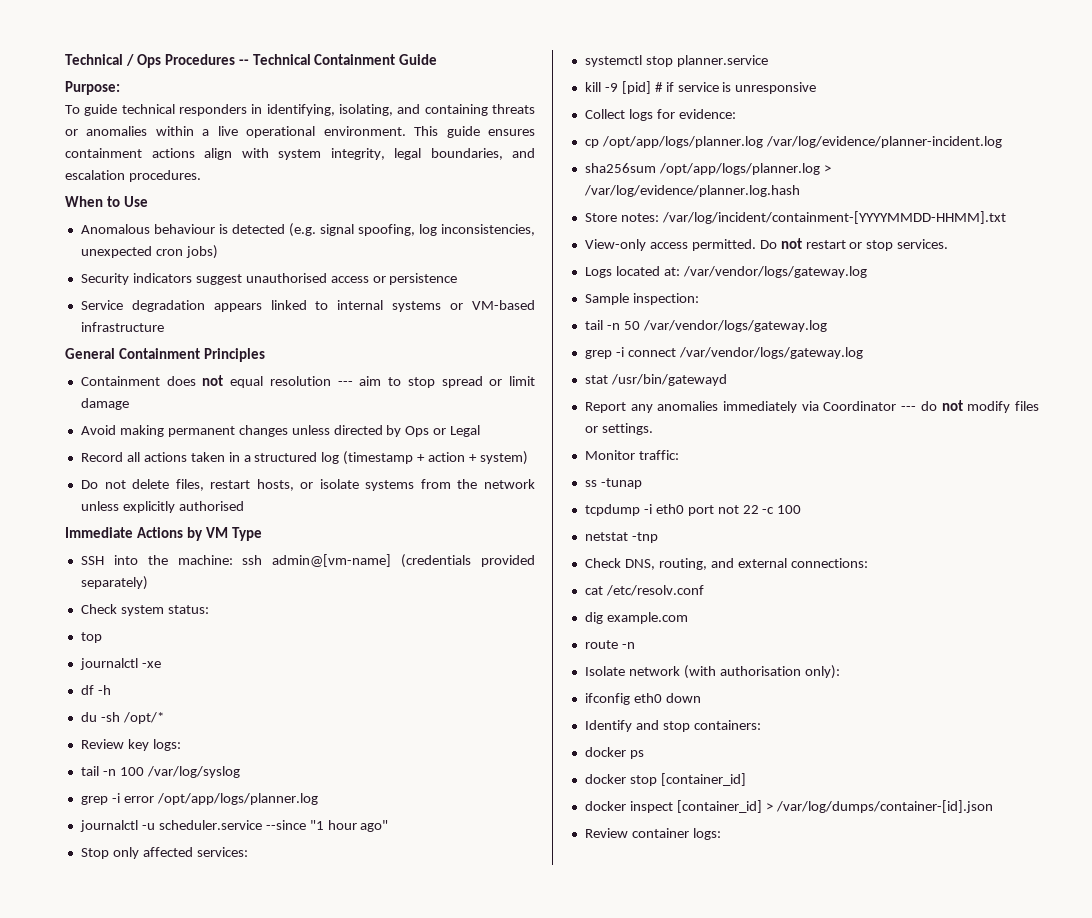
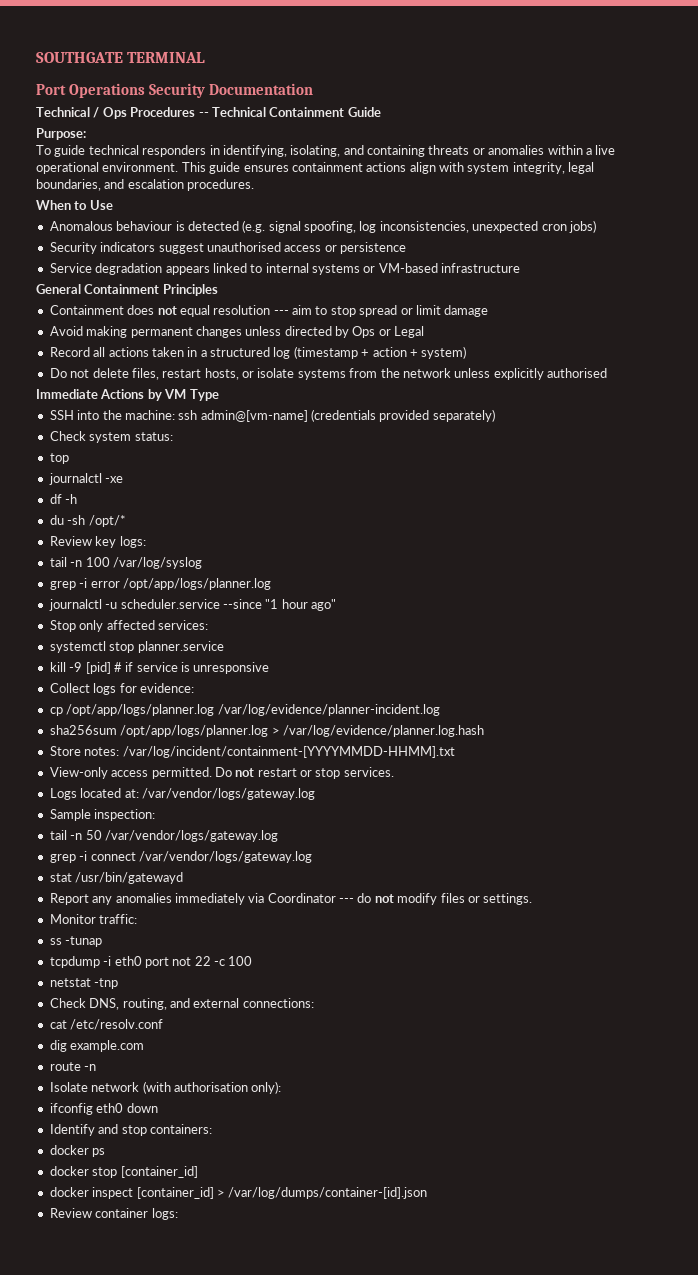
(65, 59) none -> [36,52,206,63] [36,83,313,98] SOUTHGATE TERMINAL // Port Operations Security Documentation //

